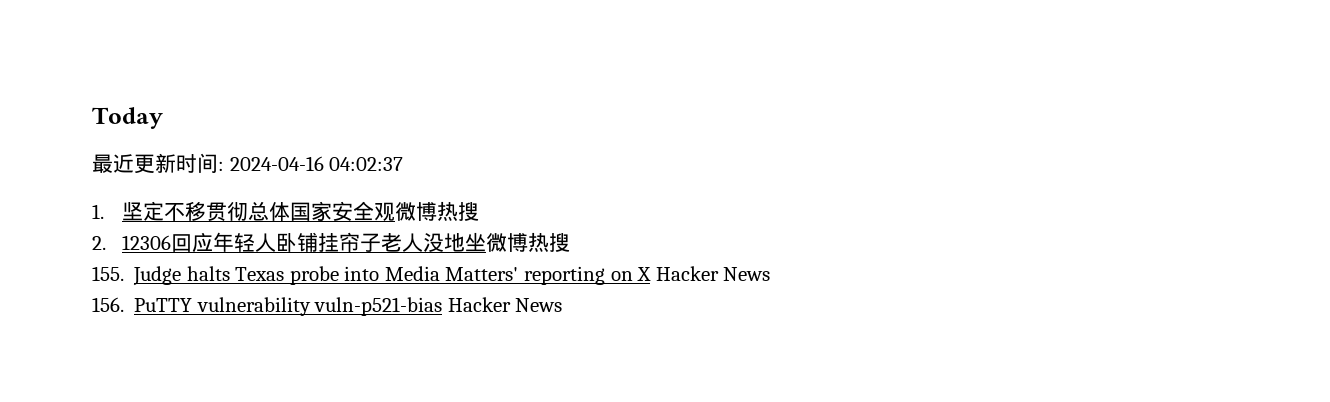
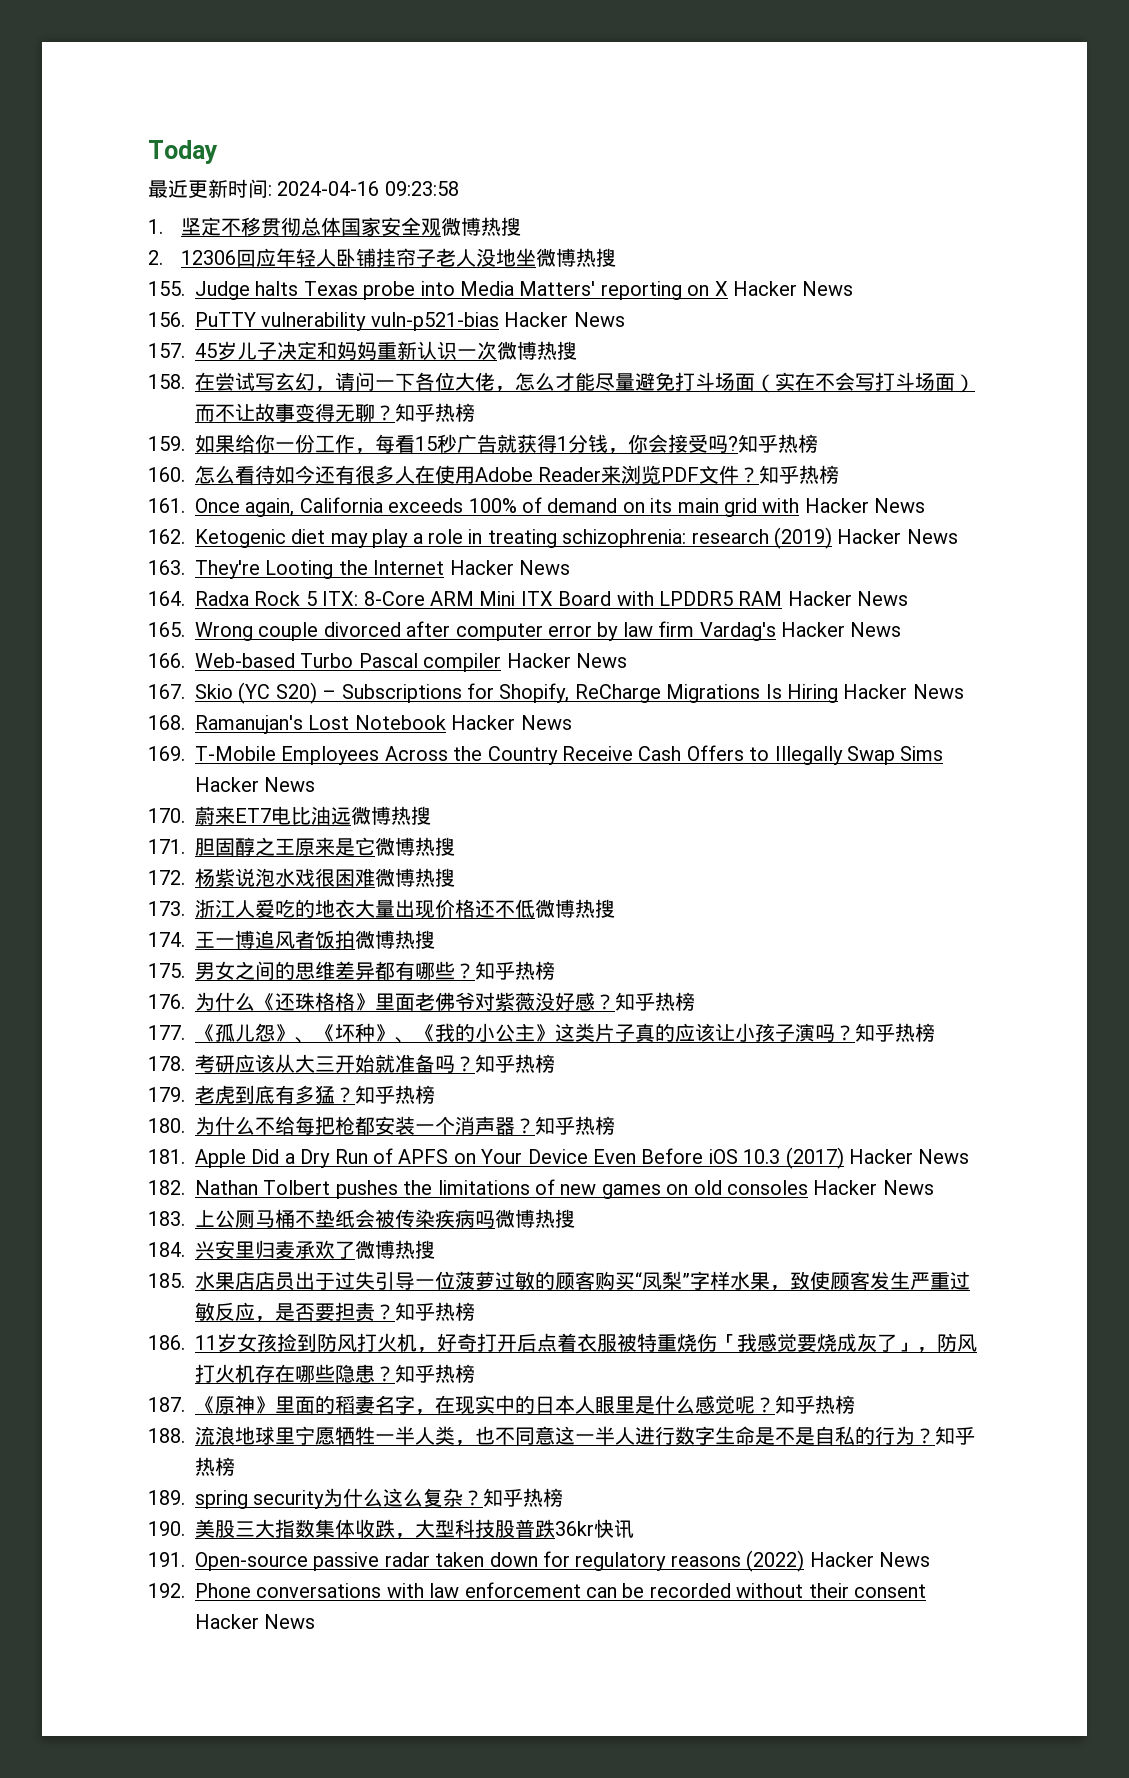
[329,157,404,171] 04:02:37 -> [384,181,459,196] 09:23:58
(563, 305) none -> [148,341,577,360] [148,372,975,393] [195,403,475,422] [148,434,818,454] [148,465,840,484] [148,497,926,517] [148,527,958,549] [148,560,570,579] [148,591,909,606] [148,621,902,641] [148,653,627,672] [148,682,964,704] [148,715,572,734] [148,745,944,765] [195,777,316,792] [148,806,431,825] [148,837,455,856] [148,868,455,887] [148,899,615,919] [148,930,435,949] [148,961,555,980] [148,992,695,1012] [148,1023,935,1043] [148,1054,555,1073] [148,1085,435,1104] [148,1116,615,1135] [148,1147,970,1169] [148,1179,934,1199] [148,1209,575,1228] [148,1240,435,1259] [148,1271,970,1291] [195,1302,475,1322] [148,1333,977,1353] [195,1364,475,1383] [148,1395,855,1415] [148,1426,975,1446] [195,1457,235,1476] [148,1488,564,1509] [148,1519,634,1539] [148,1550,930,1572] [148,1582,926,1598] [195,1614,316,1629] // 157. 45岁儿子决定和妈妈重新认识一次微博热搜 // 158.在尝试写玄幻，请问一下各位大佬，怎么才能尽量避免打斗场面（实在不会写打斗场面）而不让故事变得无聊？知乎热榜 // 159.如果给你一份工作，每看15秒广告就获得1分钱，你会接受吗?知乎热榜 // 160.怎么看待如今还有很多人在使用Adobe Reader来浏览PDF文件？知乎热榜 // 161. Once again, California exceeds 100% of demand on its main grid with Hacker News // 162. Ketogenic diet may play a role in treating schizophrenia: research (2019) Hacker News // 163. They're Looting the Internet Hacker News // 164. Radxa Rock 5 ITX: 8-Core ARM Mini ITX Board with LPDDR5 RAM Hacker News // 165. Wrong couple divorced after computer error by law firm Vardag's Hacker News // 166. Web-based Turbo Pascal compiler Hacker News // 167. Skio (YC S20) – Subscriptions for Shopify, ReCharge Migrations Is Hiring Hacker News // 168. Ramanujan's Lost Notebook Hacker News // 169. T-Mobile Employees Across the Country Receive Cash Offers to Illegally Swap Sims Hacker News // 170.蔚来ET7电比油远微博热搜 // 171.胆固醇之王原来是它微博热搜 // 172.杨紫说泡水戏很困难微博热搜 // 173.浙江人爱吃的地衣大量出现价格还不低微博热搜 // 174.王一博追风者饭拍微博热搜 // 175.男女之间的思维差异都有哪些？知乎热榜 // 176.为什么《还珠格格》里面老佛爷对紫薇没好感？知乎热榜 // 177.《孤儿怨》、《坏种》、《我的小公主》这类片子真的应该让小孩子演吗？知乎热榜 // 178.考研应该从大三开始就准备吗？知乎热榜 // 179.老虎到底有多猛？知乎热榜 // 180.为什么不给每把枪都安装一个消声器？知乎热榜 // 181. Apple Did a Dry Run of APFS on Your Device Even Before iOS 10.3 (2017) Hacker News // 182. Nathan Tolbert pushes the limitations of new games on old consoles Hacker News // 183.上公厕马桶不垫纸会被传染疾病吗微博热搜 // 184.兴安里归麦承欢了微博热搜 // 185.水果店店员出于过失引导一位菠萝过敏的顾客购买“凤梨”字样水果，致使顾客发生严重过敏反应，是否要担责？知乎热榜 // 186. 11岁女孩捡到防风打火机，好奇打开后点着衣服被特重烧伤「我感觉要烧成灰了」，防风打火机存在哪些隐患？知乎热榜 // 187.《原神》里面的稻妻名字，在现实中的日本人眼里是什么感觉呢？知乎热榜 // 188.流浪地球里宁愿牺牲一半人类，也不同意这一半人进行数字生命是不是自私的行为？知乎热榜 // 189. spring security为什么这么复杂？知乎热榜 // 190.美股三大指数集体收跌，大型科技股普跌36kr快讯 // 191. Open-source passive radar taken down for regulatory reasons (2022) Hacker News // 192. Phone conversations with law enforcement can be recorded without their consent Hacker News

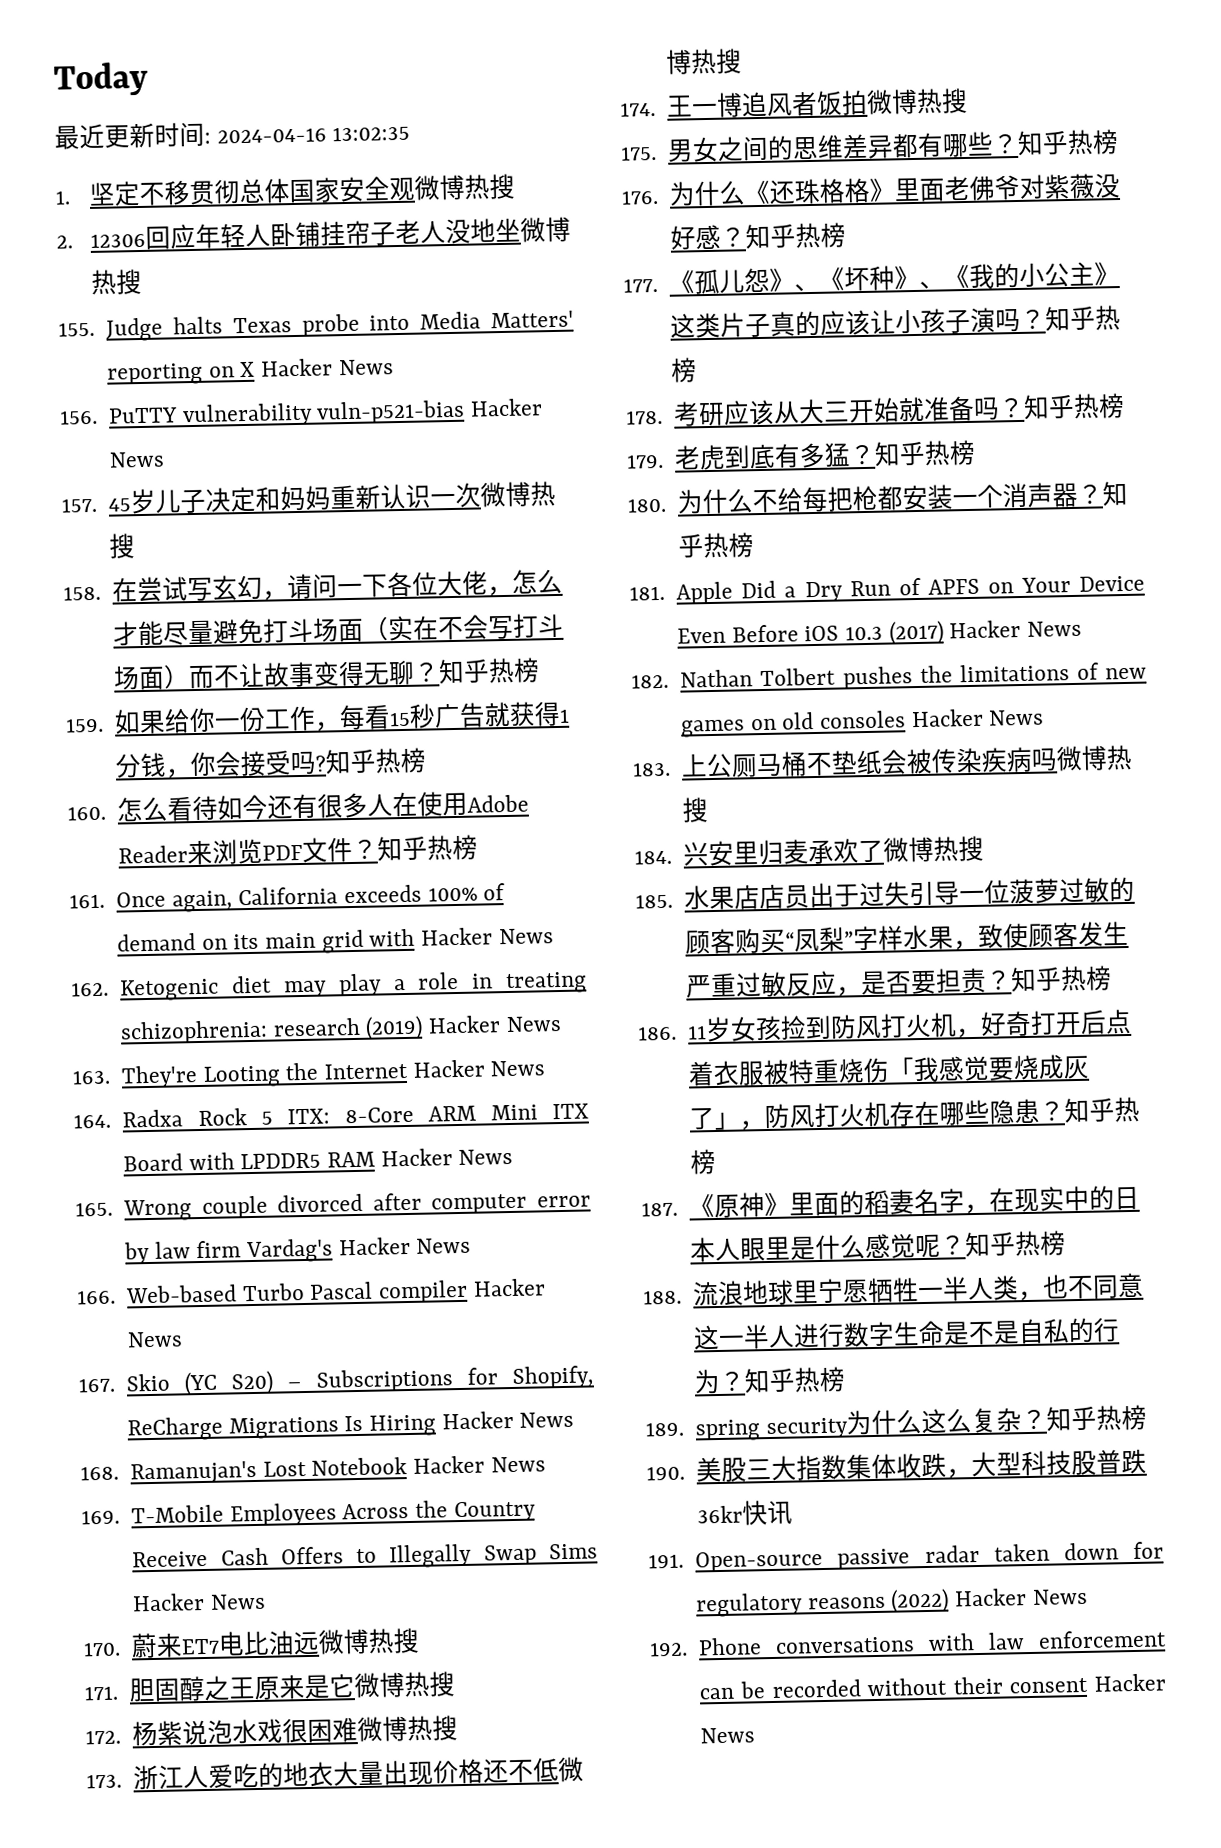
[384,181,459,196] 09:23:58 -> [332,125,411,142] 13:02:35

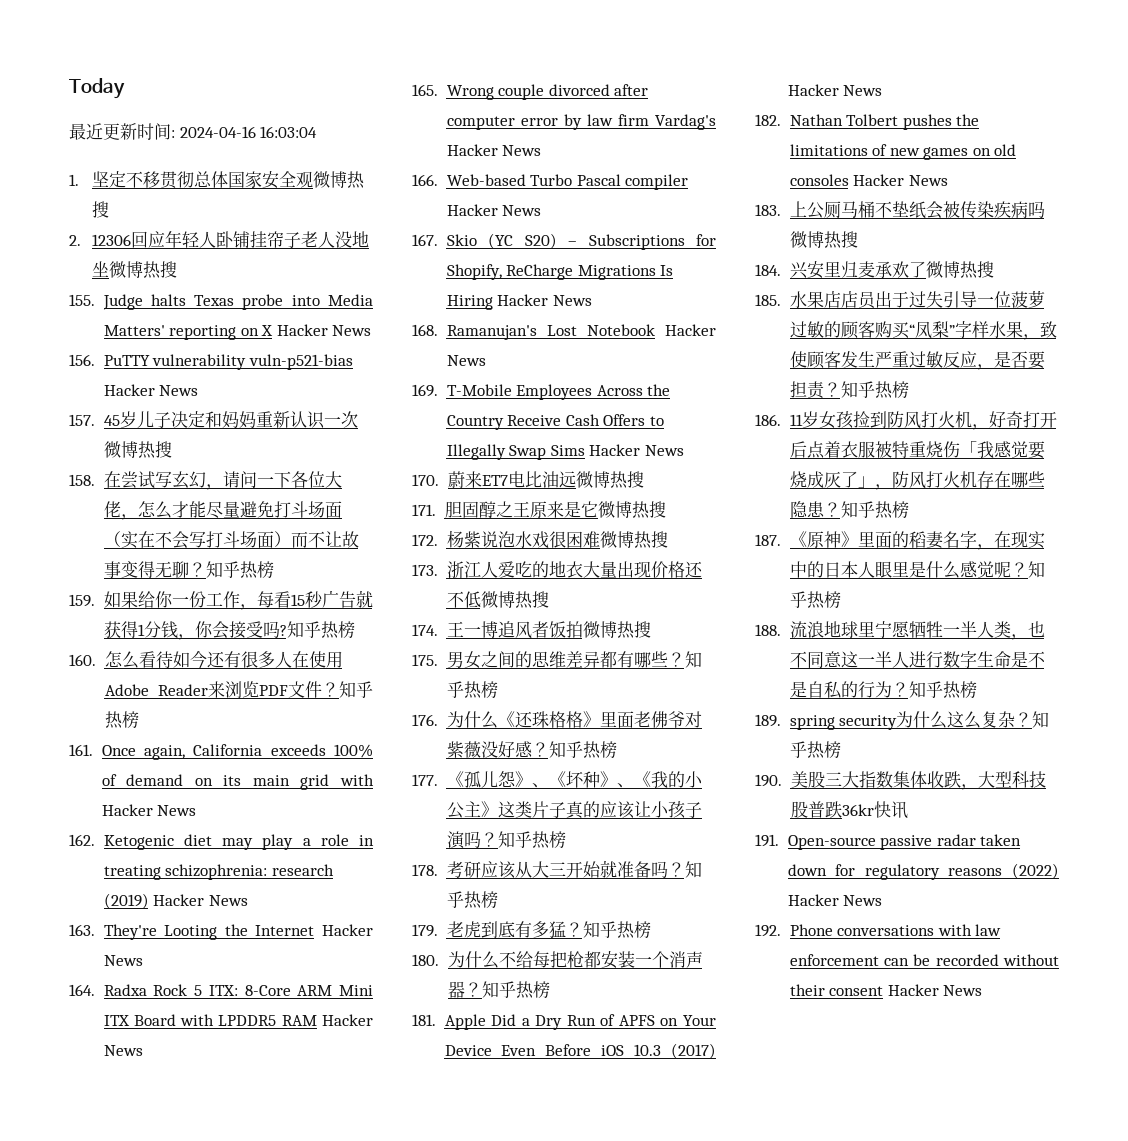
[332,125,411,142] 13:02:35 -> [260,126,318,138] 16:03:04

